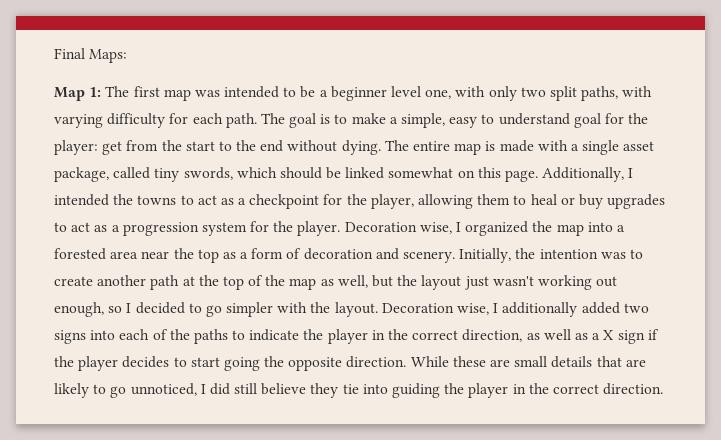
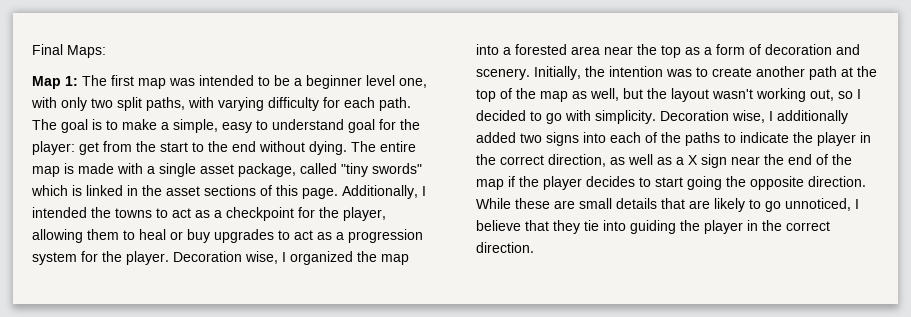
[154,167,475,182] tiny swords, which should be linked somewhat on -> [341,163,422,177] [31,185,272,196] "tiny swords" which is linked in the asset sections of
[464,276,489,290] just -> (709, 95) none
[596,276,618,287] [54,302,104,317] out enough, -> [810,89,834,101] out,
[226,302,378,317] simpler with the layout. -> [565,110,656,124] with simplicity.
(645, 337) none -> [731,154,852,165] [476,179,504,190] near the end of the map
[209,383,307,395] did still believe -> [476,220,549,231] believe that

